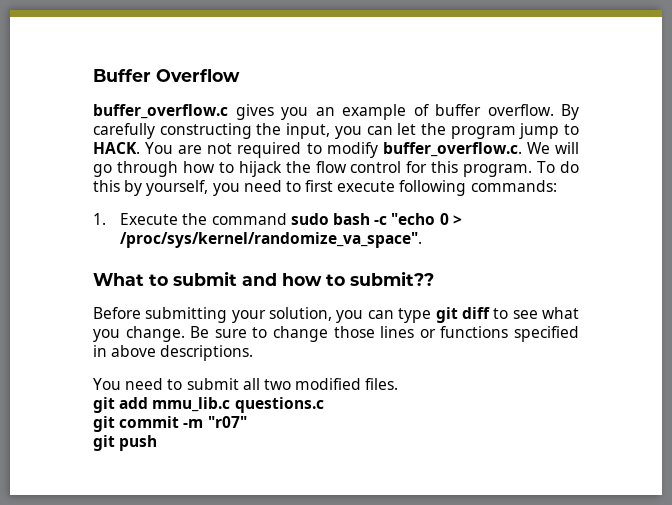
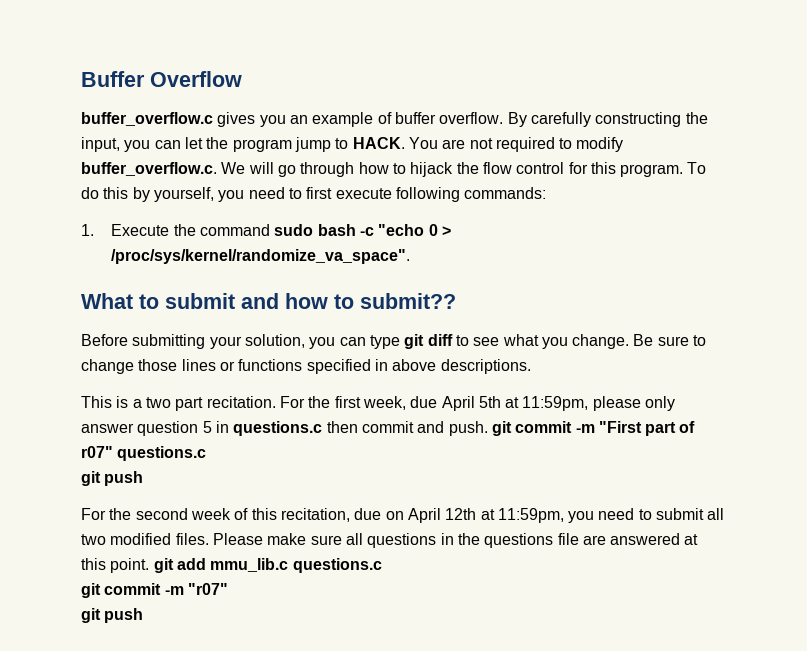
[93,378,121,390] You -> [81,396,676,411] [81,421,696,436] [81,446,207,461] [81,471,144,486] [81,508,595,523] This is a two part recitation. For the first week, due April 5th at 11:59pm, please only answer question 5 in questions.c then commit and push. git commit -m "First part of r07" questions.c // git push // For the second week of this recitation, due on April 12th at 11:59pm, you
(399, 384) // -> [212,533,699,548] [81,558,150,573] Please make sure all questions in the questions file are answered at this point.

